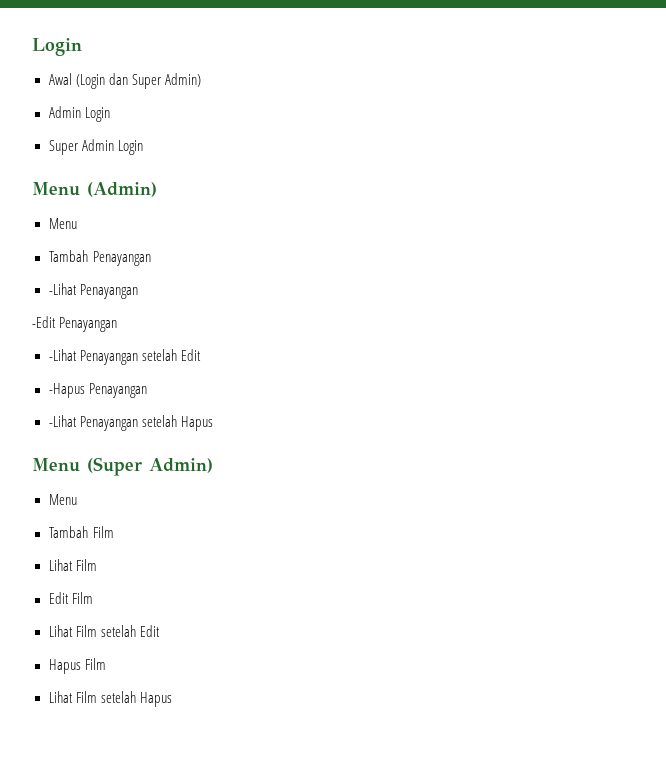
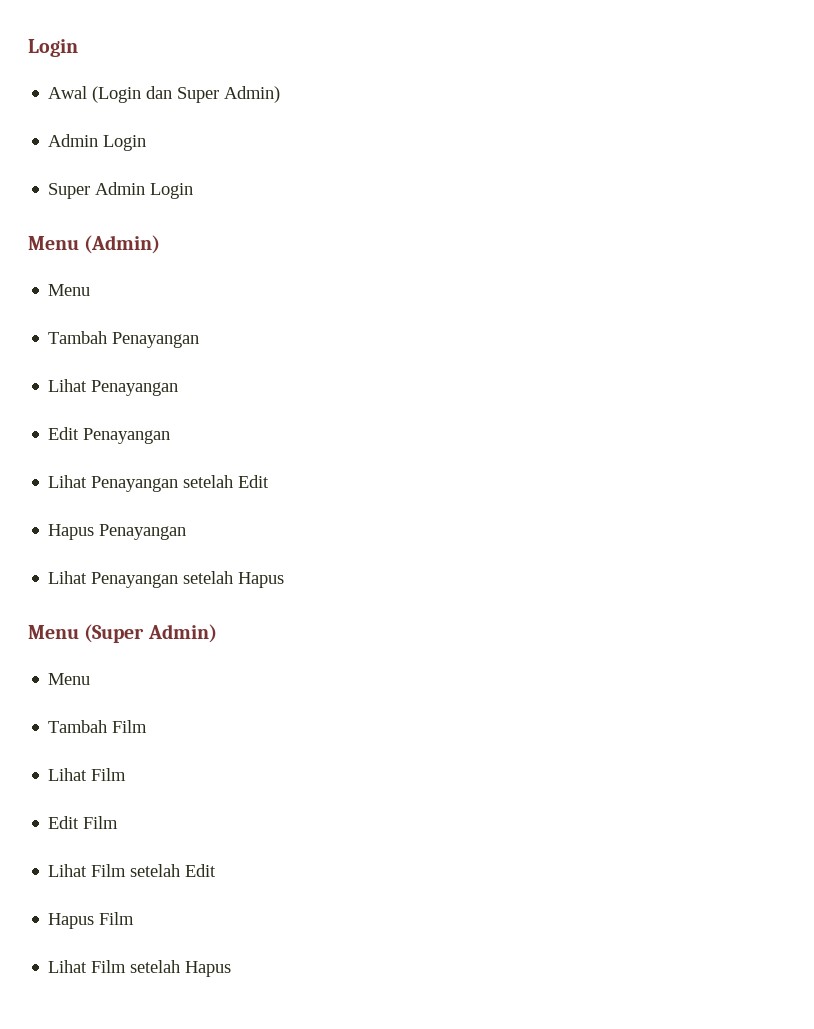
[48,283,138,299] [32,316,118,332] [48,349,77,361] -Lihat Penayangan // -Edit Penayangan // -Lihat -> [48,379,179,396] [48,427,171,444] [48,475,88,488] Lihat Penayangan // Edit Penayangan // Lihat
[48,383,147,398] [48,415,77,427] -Hapus Penayangan // -Lihat -> [48,524,187,540] [48,571,88,584] Hapus Penayangan // Lihat

